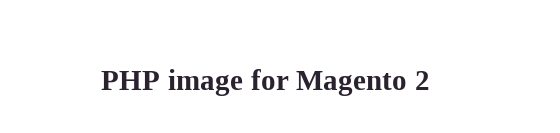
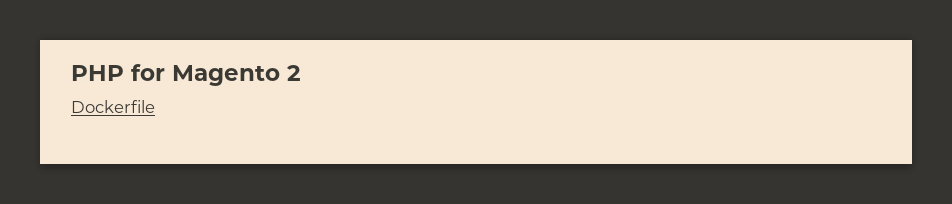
[167,69,243,96] image -> (124, 73) none
(431, 80) none -> [71,100,155,113] // Dockerfile

